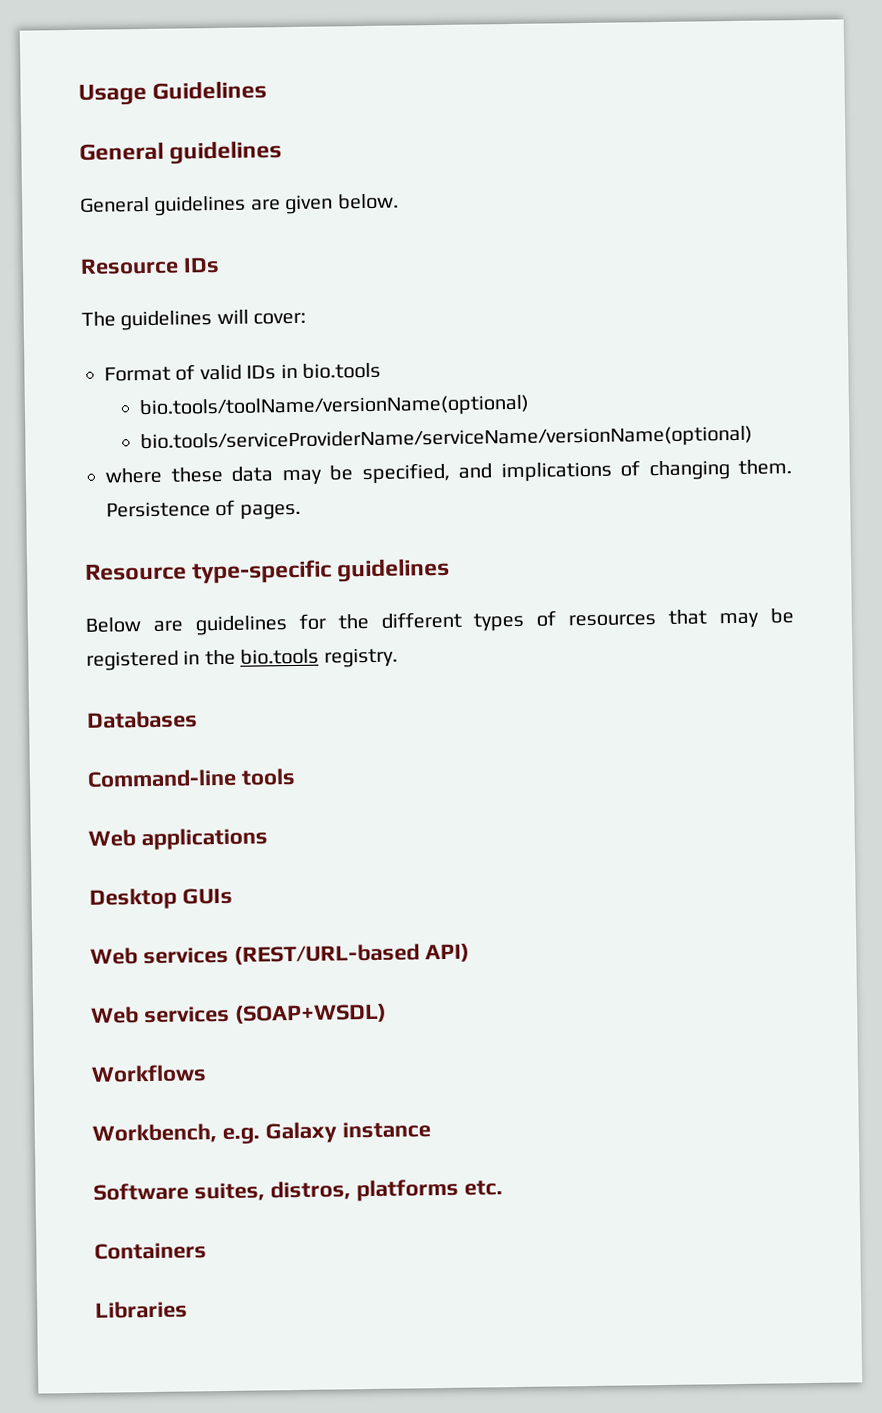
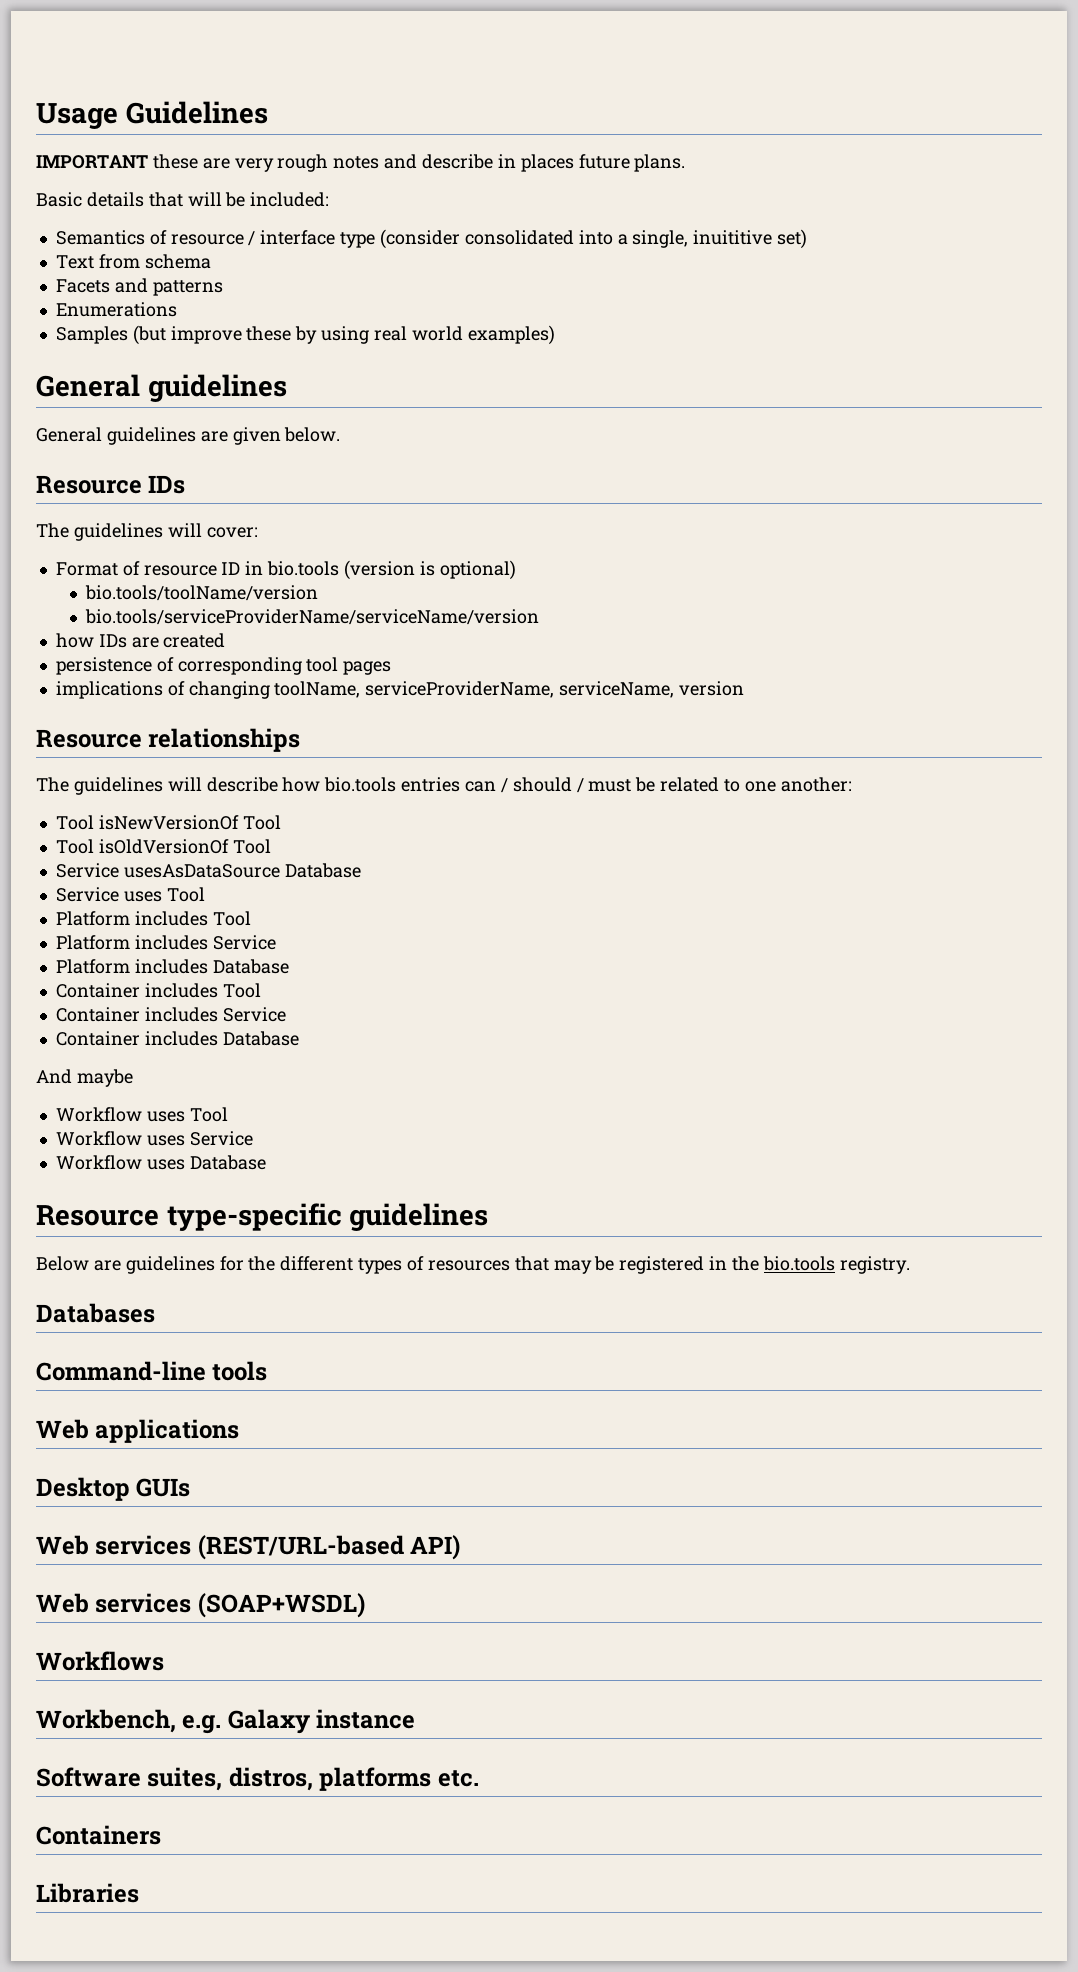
(268, 90) none -> [36,154,686,172] [36,192,330,207] [55,229,808,249] [55,254,211,269] [55,278,223,296] [55,302,177,317] [55,325,555,345] // IMPORTANT these are very rough notes and describe in places future plans. // Basic details that will be included: // Semantics of resource / interface type (consider consolidated into a single, inuititive set) // Text from schema // Facets and patterns // Enumerations // Samples (but improve these by using real world examples)
[199,364,277,381] valid IDs -> [143,562,241,576] resource ID
[139,394,531,420] [140,425,754,454] [105,459,792,486] [106,499,301,520] // bio.tools/toolName/versionName(optional) // bio.tools/serviceProviderName/serviceName/versionName(optional) // where these data may be specified, and implications of changing them. Persistence of pages. -> [343,560,516,580] [85,585,319,601] [85,609,540,625] [55,633,226,648] [55,657,392,675] [55,681,744,699] [36,728,301,752] [36,777,852,795] [55,815,281,830] [55,839,271,854] [55,863,361,878] [55,887,205,902] [55,911,251,926] [55,935,276,950] [55,959,289,974] [55,983,261,998] [55,1007,286,1022] [55,1031,299,1046] [36,1069,133,1087] [55,1107,228,1122] [55,1131,253,1146] [55,1155,266,1170] (version is optional) // bio.tools/toolName/version // bio.tools/serviceProviderName/serviceName/version // how IDs are created // persistence of corresponding tool pages // implications of changing toolName, serviceProviderName, serviceName, version // Resource relationships // The guidelines will describe how bio.tools entries can / should / must be related to one another: // Tool isNewVersionOf Tool // Tool isOldVersionOf Tool // Service usesAsDataSource Database // Service uses Tool // Platform includes Tool // Platform includes Service // Platform includes Database // Container includes Tool // Container includes Service // Container includes Database // And maybe // Workflow uses Tool // Workflow uses Service // Workflow uses Database

